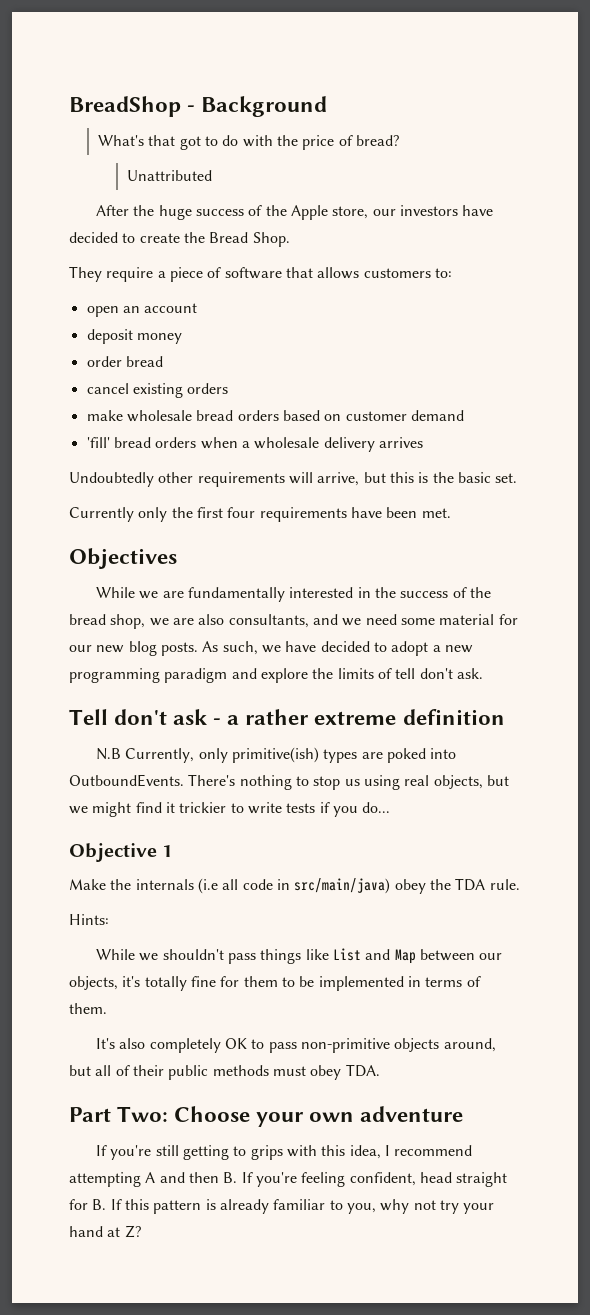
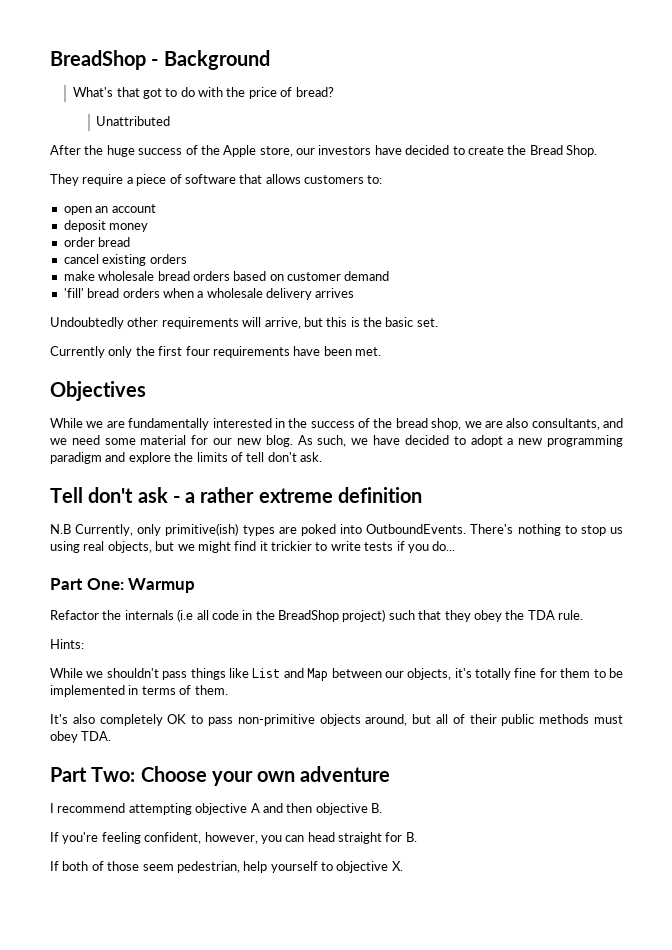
[128,641,198,656] blog posts. -> [265,435,293,447] blog.
[69,843,173,862] [69,879,106,890] Objective 1 // Make -> [50,578,196,593] [50,610,99,620] Part One: Warmup // Refactor
[294,878,391,894] src/main/java) -> [255,609,471,622] the BreadShop project) such that they
[95,1145,381,1160] If you're still getting to grips with this idea, -> (391, 774) none
(141, 1179) none -> [195,803,248,815] objective
[223,1172,238,1183] B. -> [315,803,382,815] objective B. //
(416, 1179) none -> [204,832,305,844] however, you can
[110,1199,495,1214] [69,1225,141,1238] If this pattern is already familiar to you, why not try your hand at Z? -> [50,861,403,873] // If both of those seem pedestrian, help yourself to objective X.

